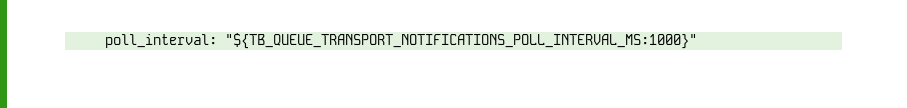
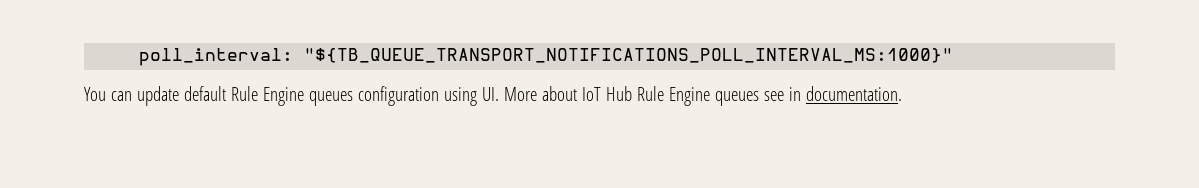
(698, 41) none -> [84,86,902,106] // You can update default Rule Engine queues configuration using UI. More about IoT Hub Rule Engine queues see in documentation.

